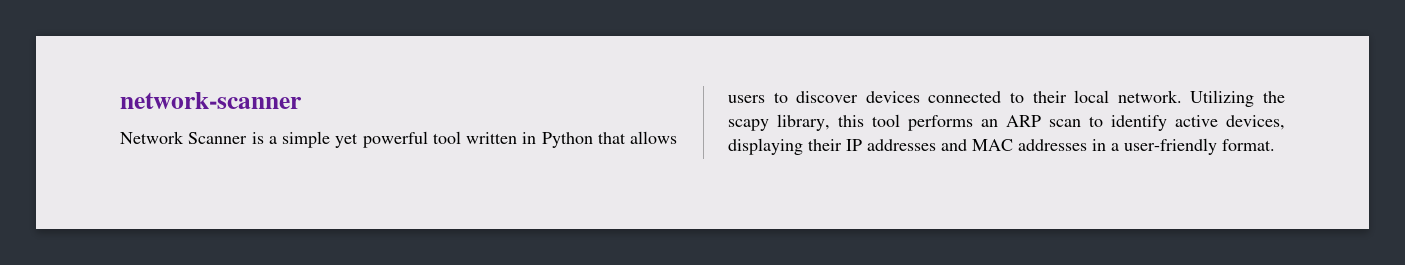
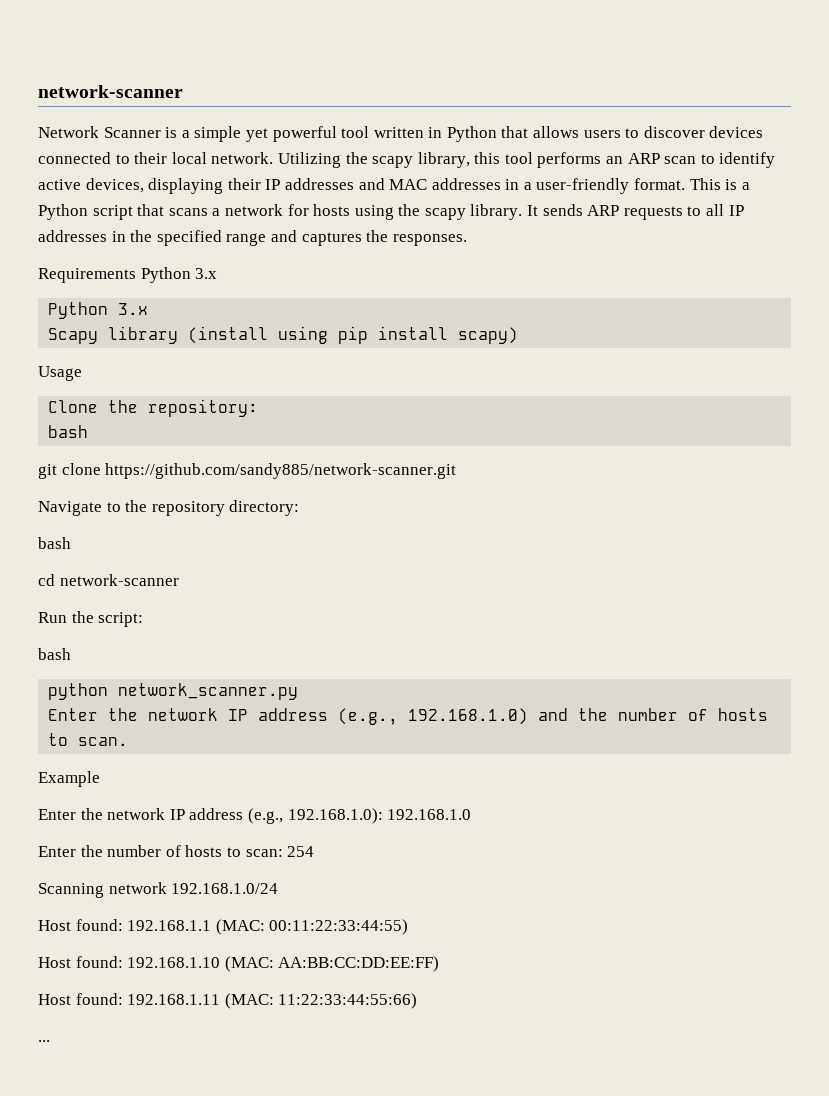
(1275, 145) none -> [689,178,750,190] [38,204,744,220] [38,230,467,246] [38,267,218,283] [48,302,149,319] [48,326,519,344] [38,366,82,381] [48,399,259,417] [48,425,89,438] [38,463,457,479] [38,500,300,516] [38,537,71,549] [38,574,179,586] [38,611,144,627] [38,648,71,660] [48,683,299,700] [48,708,769,725] [48,733,129,746] [38,771,100,787] [38,808,472,824] [38,845,315,857] [38,882,279,898] [38,919,409,935] [38,956,440,972] [38,993,418,1009] [38,1040,50,1042] This is a Python script that scans a network for hosts using the scapy library. It sends ARP requests to all IP addresses in the specified range and captures the responses. // Requirements Python 3.x // Python 3.x // Scapy library (install using pip install scapy) // Usage // Clone the repository: // bash // git clone https://github.com/sandy885/network-scanner.git // Navigate to the repository directory: // bash // cd network-scanner // Run the script: // bash // python network_scanner.py // Enter the network IP address (e.g., 192.168.1.0) and the number of hosts to scan. // Example // Enter the network IP address (e.g., 192.168.1.0): 192.168.1.0 // Enter the number of hosts to scan: 254 // Scanning network 192.168.1.0/24 // Host found: 192.168.1.1 (MAC: 00:11:22:33:44:55) // Host found: 192.168.1.10 (MAC: AA:BB:CC:DD:EE:FF) // Host found: 192.168.1.11 (MAC: 11:22:33:44:55:66) // ...

